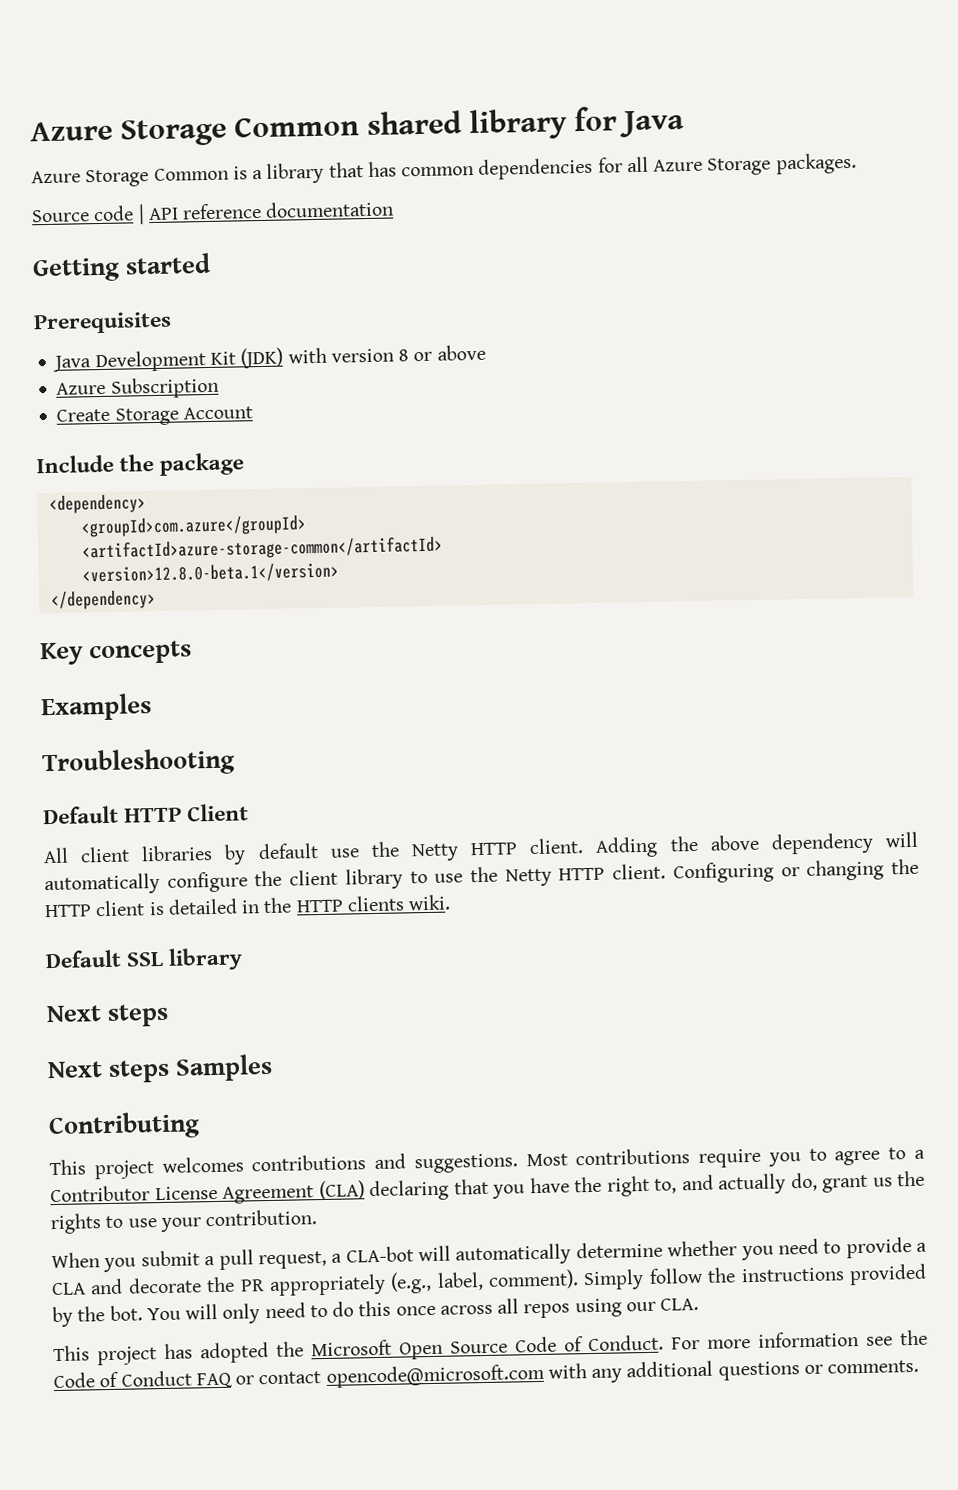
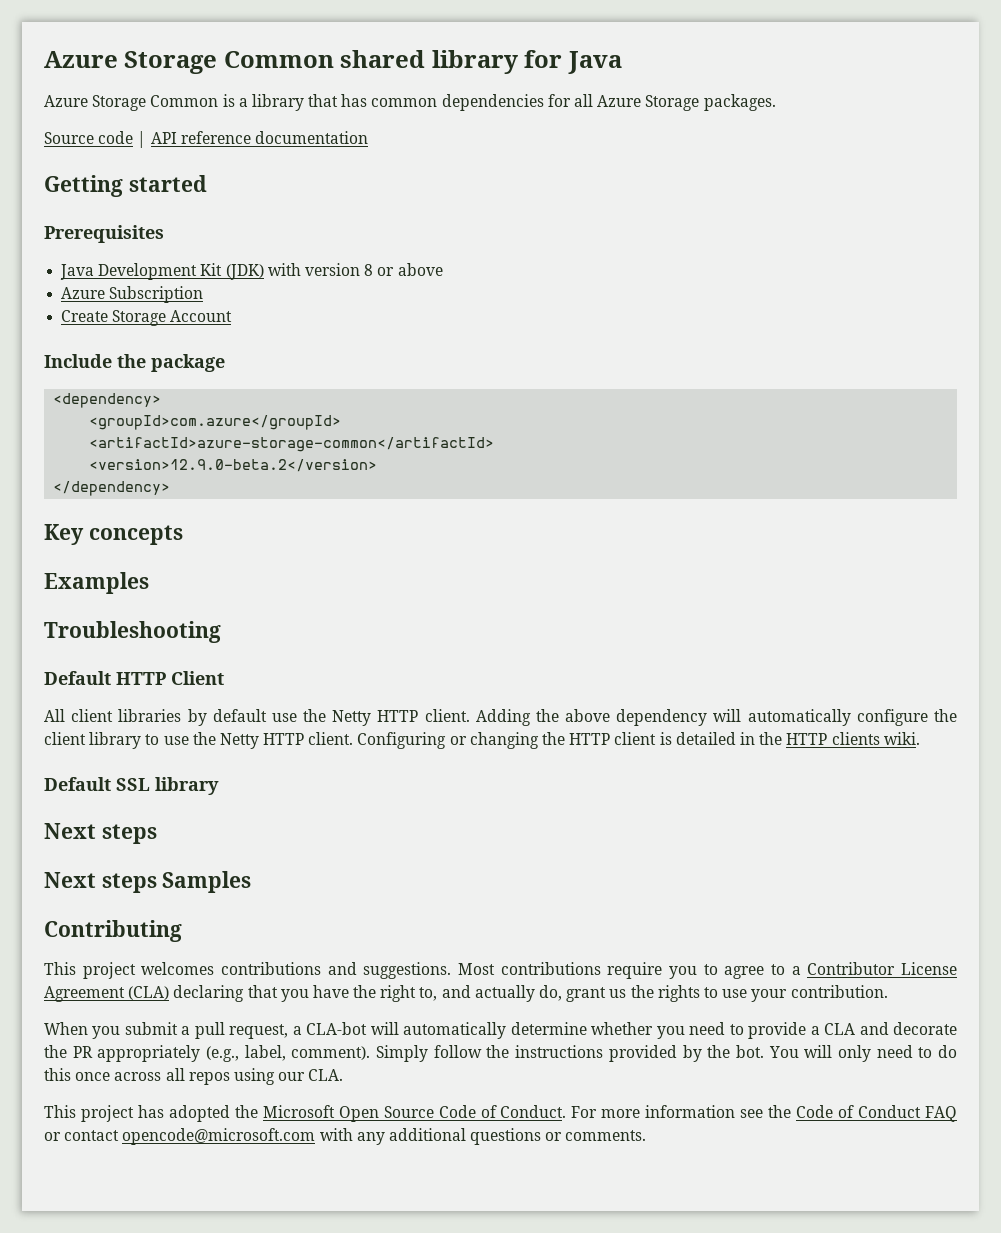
[81,562,339,585] <version>12.8.0-beta.1</version> -> [89,459,378,472] <version>12.9.0-beta.2</version>

